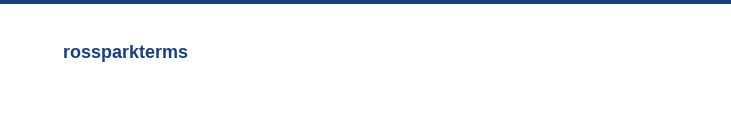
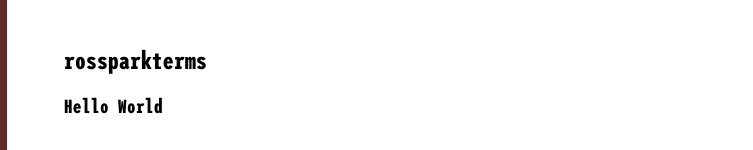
(188, 53) none -> [64,97,163,114] // Hello World

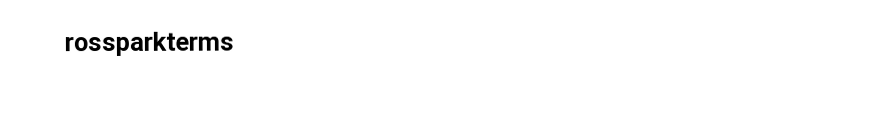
[64,97,163,114] // Hello World -> (234, 44) none

